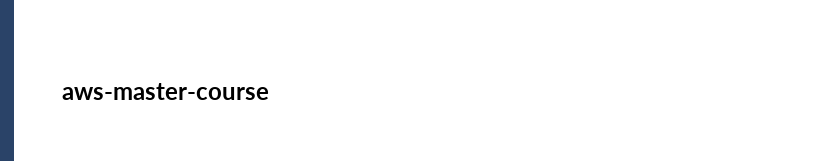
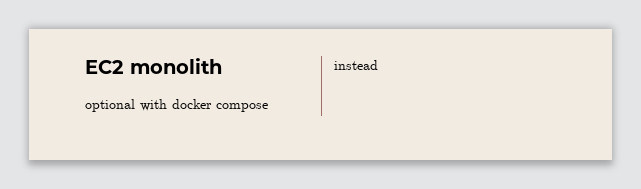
[62,83,269,100] aws-master-course -> [85,58,222,74] [85,99,268,112] [334,60,378,70] EC2 monolith // optional with docker compose instead

